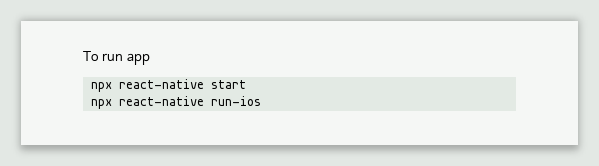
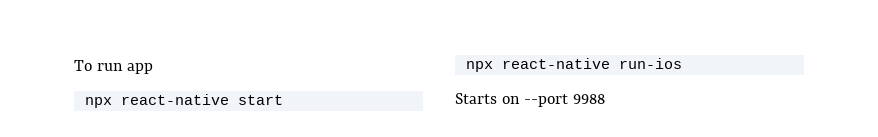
(261, 101) none -> [455,93,606,107] // Starts on --port 9988

